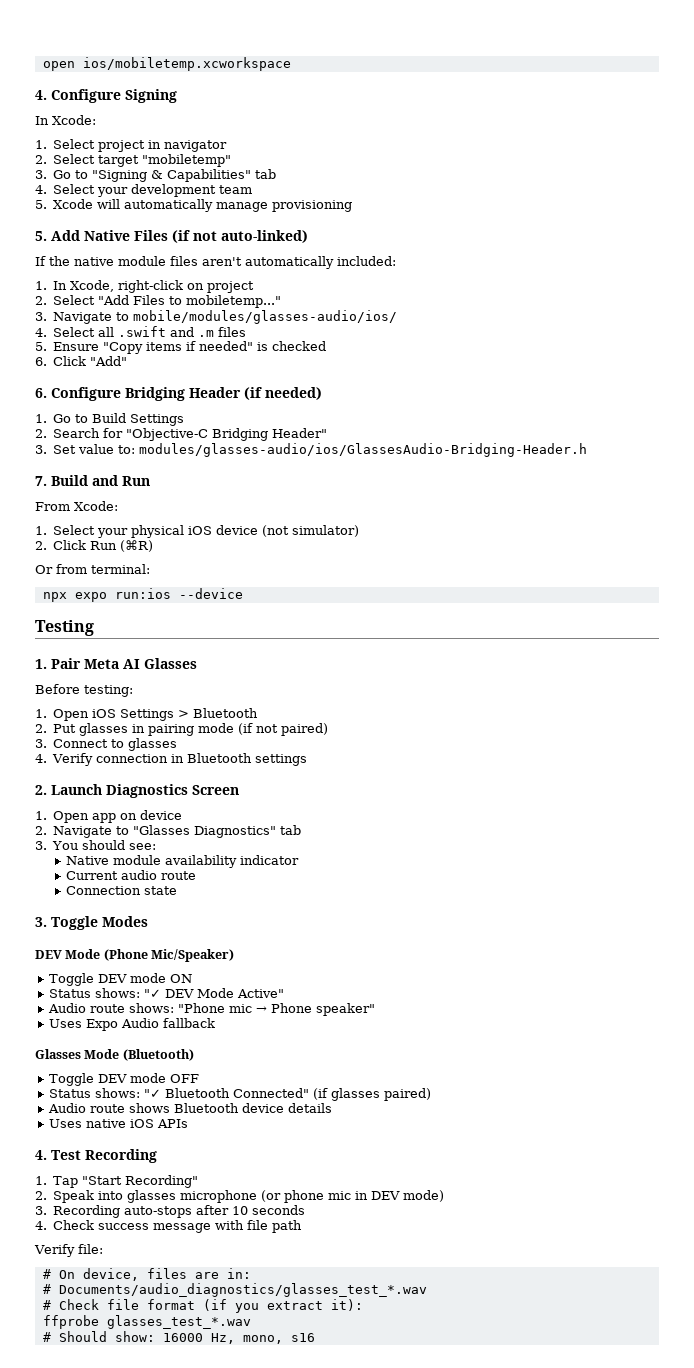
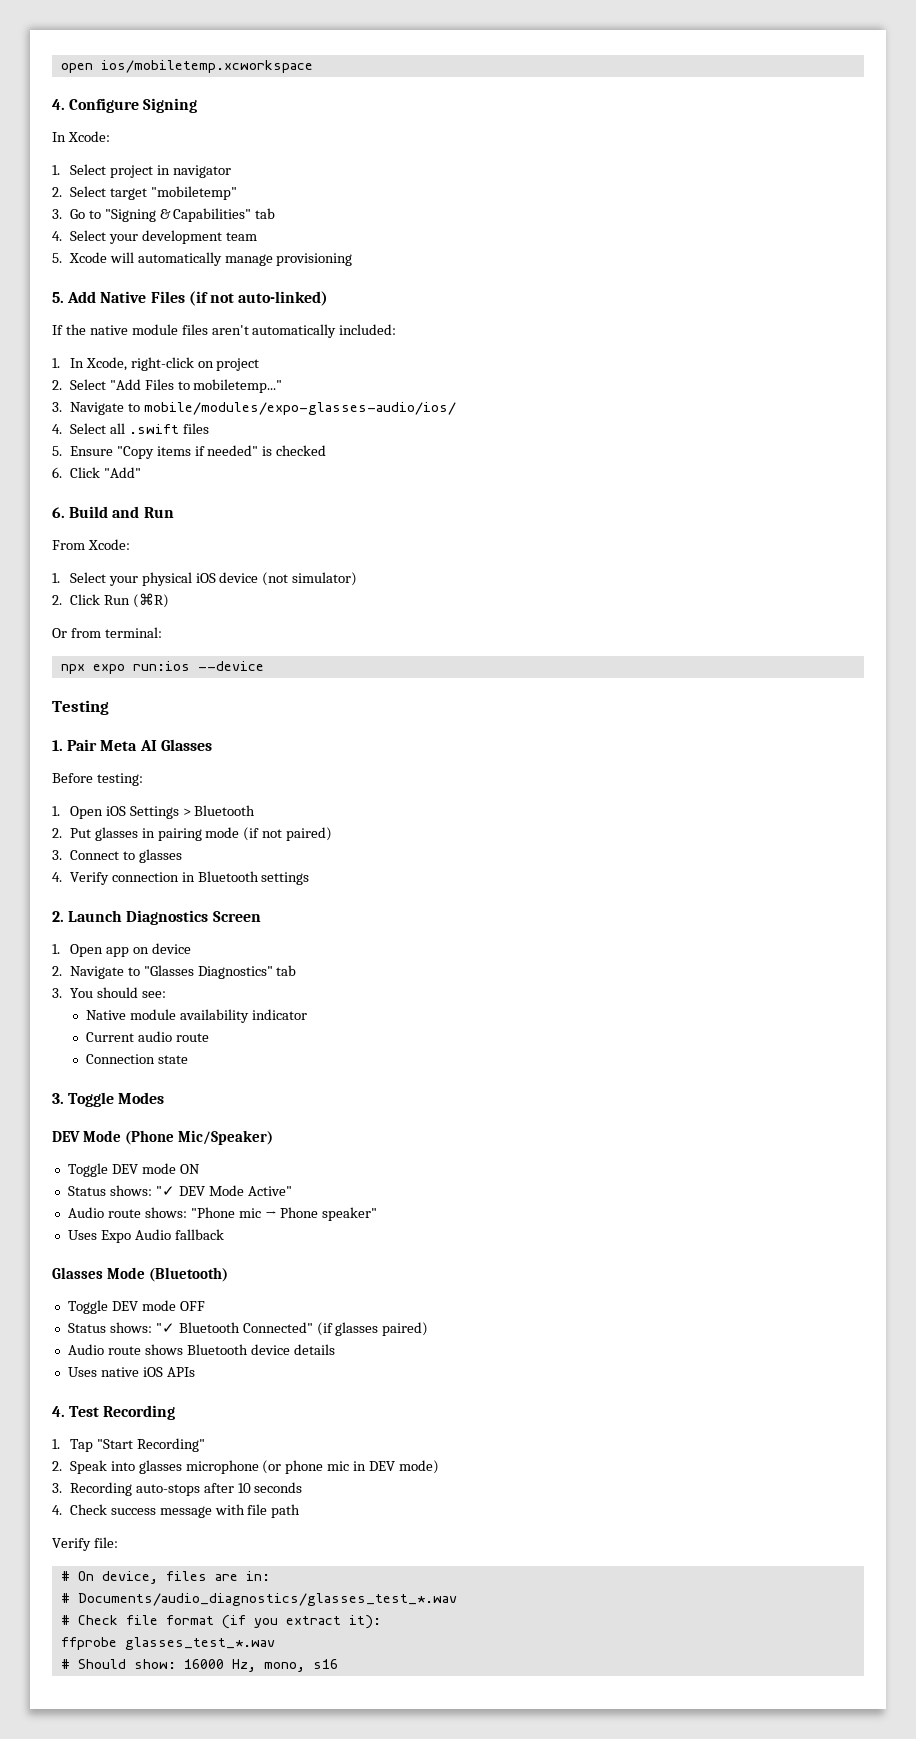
[133,310,398,324] mobile/modules/glasses-audio/ios/ -> [143,402,456,415] mobile/modules/expo-glasses-audio/ios/
[170,327,215,337] and .m -> (179, 429) none
[51,387,322,401] [35,413,185,426] [35,428,328,441] [35,443,588,457] [35,476,47,486] Configure Bridging Header (if needed) // 1. Go to Build Settings // 2. Search for "Objective-C Bridging Header" // 3. Set value to: modules/glasses-audio/ios/GlassesAudio-Bridging-Header.h // 7. -> (65, 512) none

